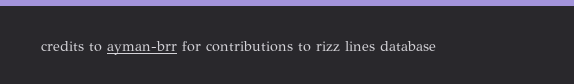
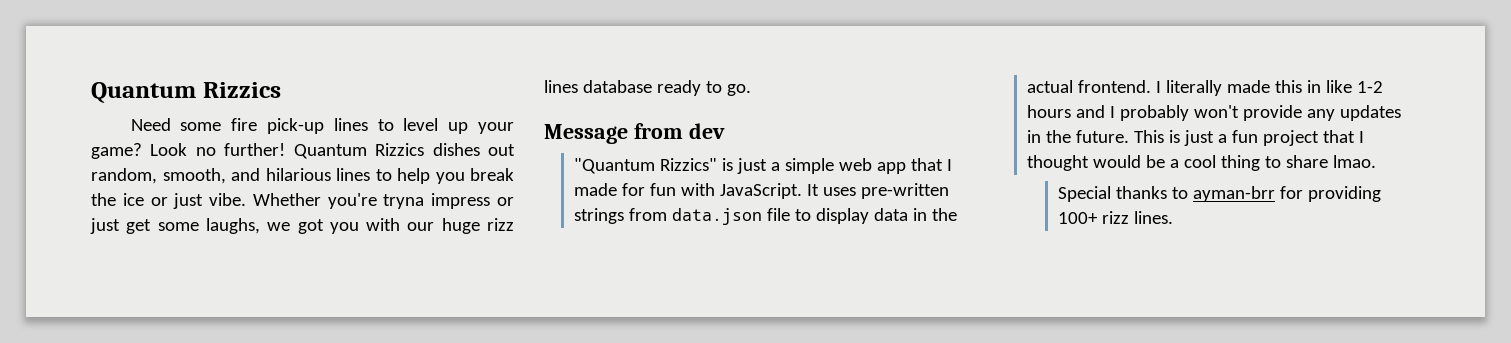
[41,41,436,55] credits to ayman-brr for contributions to rizz lines database -> [91,82,281,103] [130,118,514,134] [91,143,515,159] [91,168,514,184] [91,193,514,209] [90,218,514,234] [544,80,751,96] [544,123,725,144] [574,158,953,174] [574,183,950,199] [574,208,958,225] [1027,80,1384,96] [1027,105,1402,121] [1027,130,1365,146] [1027,155,1377,171] [1057,186,1381,202] [1057,211,1173,224] Quantum Rizzics // Need some fire pick-up lines to level up your game? Look no further! Quantum Rizzics dishes out random, smooth, and hilarious lines to help you break the ice or just vibe. Whether you're tryna impress or just get some laughs, we got you with our huge rizz lines database ready to go. // Message from dev // "Quantum Rizzics" is just a simple web app that I made for fun with JavaScript. It uses pre-written strings from data.json file to display data in the actual frontend. I literally made this in like 1-2 hours and I probably won't provide any updates in the future. This is just a fun project that I thought would be a cool thing to share lmao. // Special thanks to ayman-brr for providing 100+ rizz lines.

